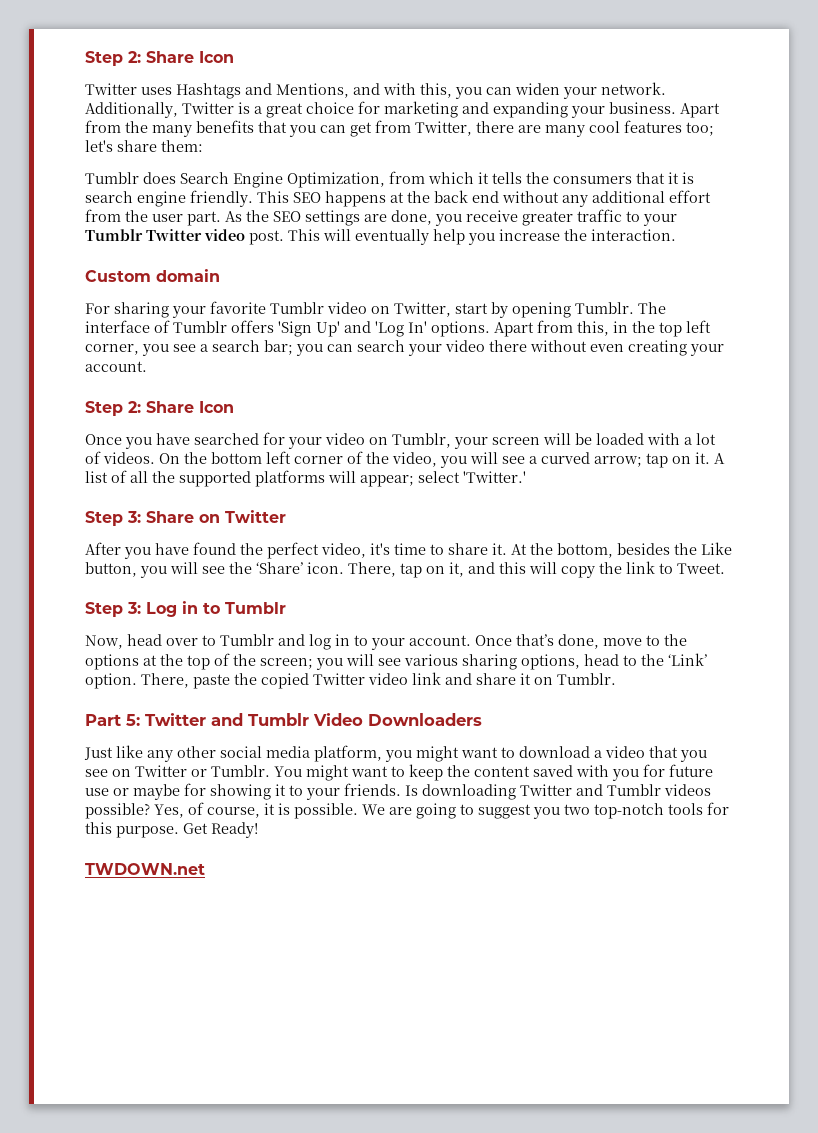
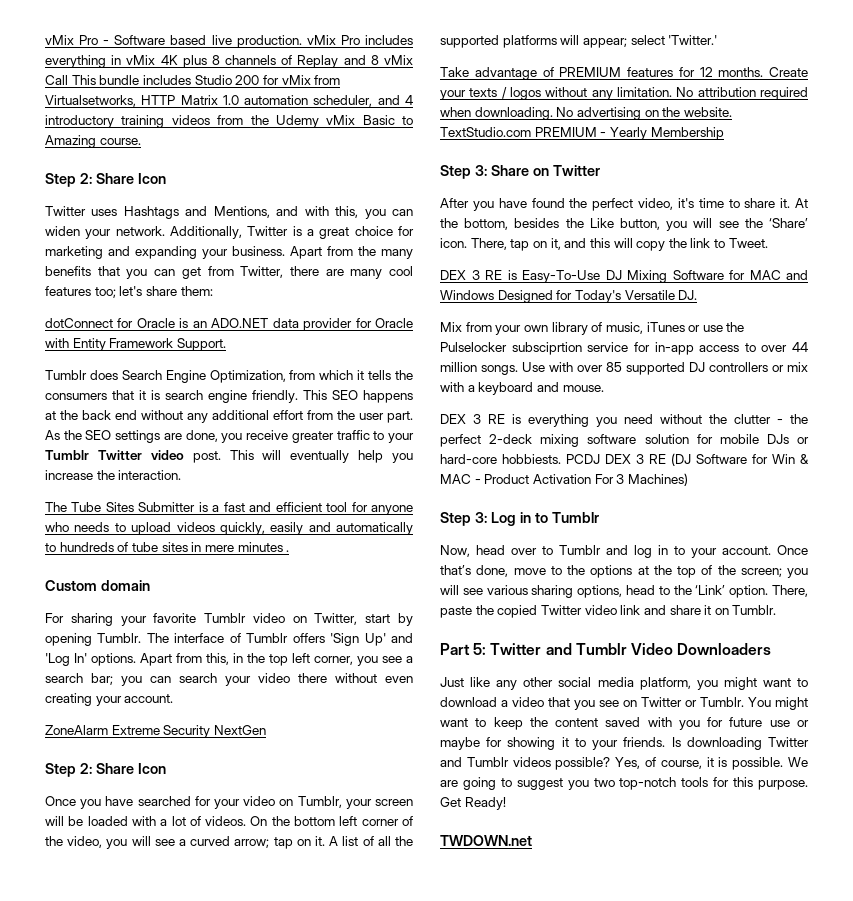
(85, 58) none -> [45,35,413,48] [45,55,414,68] [45,75,341,85] [45,95,413,107] [45,115,413,128] [45,135,141,148] vMix Pro - Software based live production. vMix Pro includes everything in vMix 4K plus 8 channels of Replay and 8 vMix Call This bundle includes Studio 200 for vMix from Virtualsetworks, HTTP Matrix 1.0 automation scheduler, and 4 introductory training videos from the Udemy vMix Basic to Amazing course. //
(203, 146) none -> [45,318,414,331] [45,338,226,351] // dotConnect for Oracle is an ADO.NET data provider for Oracle with Entity Framework Support.
(676, 235) none -> [45,502,413,515] [45,522,413,535] [45,542,290,552] // The Tube Sites Submitter is a fast and efficient tool for anyone who needs to upload videos quickly, easily and automatically to hundreds of tube sites in mere minutes .
(147, 366) none -> [45,725,266,738] // ZoneAlarm Extreme Security NextGen
(526, 477) none -> [440,67,808,80] [440,87,808,100] [440,107,732,120] [440,127,724,140] // Take advantage of PREMIUM features for 12 months. Create your texts / logos without any limitation. No attribution required when downloading. No advertising on the website. TextStudio.com PREMIUM - Yearly Membership
(725, 568) none -> [440,270,808,283] [440,290,698,303] [440,322,745,335] [440,342,808,355] [440,362,808,375] [440,382,604,395] [440,414,808,427] [440,434,809,447] [440,453,809,466] [440,473,688,486] // DEX 3 RE is Easy-To-Use DJ Mixing Software for MAC and Windows Designed for Today's Versatile DJ. // Mix from your own library of music, iTunes or use the Pulselocker subsciprtion service for in-app access to over 44 million songs. Use with over 85 supported DJ controllers or mix with a keyboard and mouse. // DEX 3 RE is everything you need without the clutter - the perfect 2-deck mixing software solution for mobile DJs or hard-core hobbiests. PCDJ DEX 3 RE (DJ Software for Win & MAC - Product Activation For 3 Machines)

